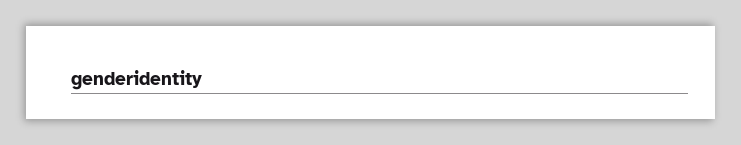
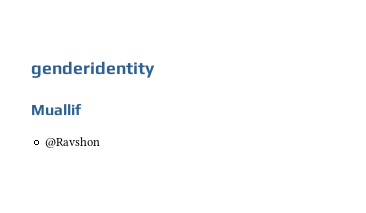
(202, 80) none -> [31,104,82,116] [44,137,100,148] // Muallif // @Ravshon

